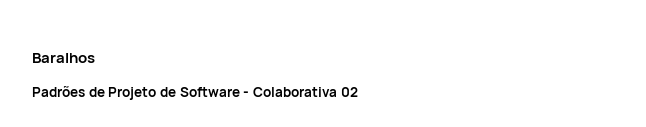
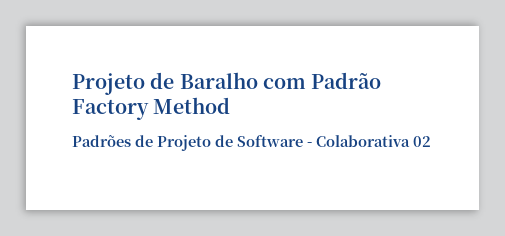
[32,53,95,63] Baralhos -> [72,72,382,95] [72,97,231,120] Projeto de Baralho com Padrão Factory Method

